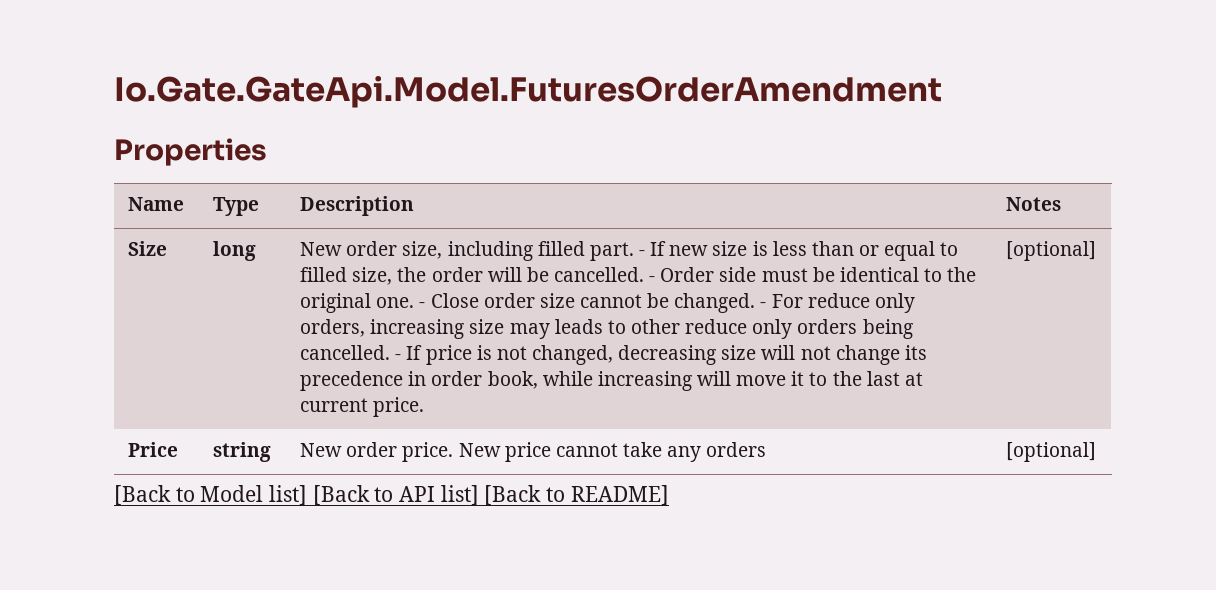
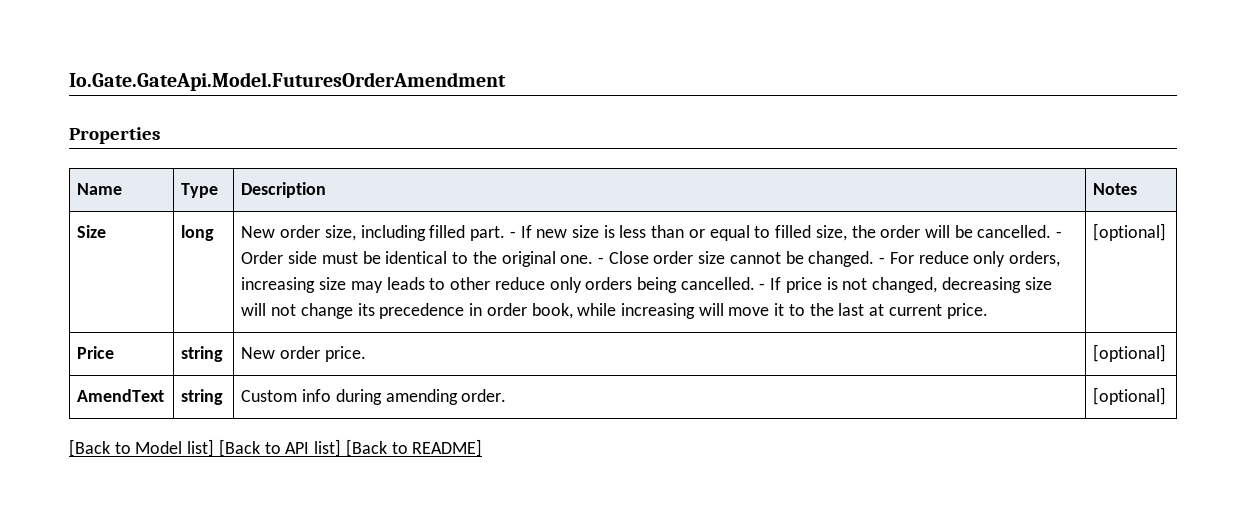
[458,442,767,462] New price cannot take any orders -> [1093,344,1167,362] [77,389,165,402] [181,389,224,405] [241,389,507,405] | [optional] // AmendText | string | Custom info during amending order.

